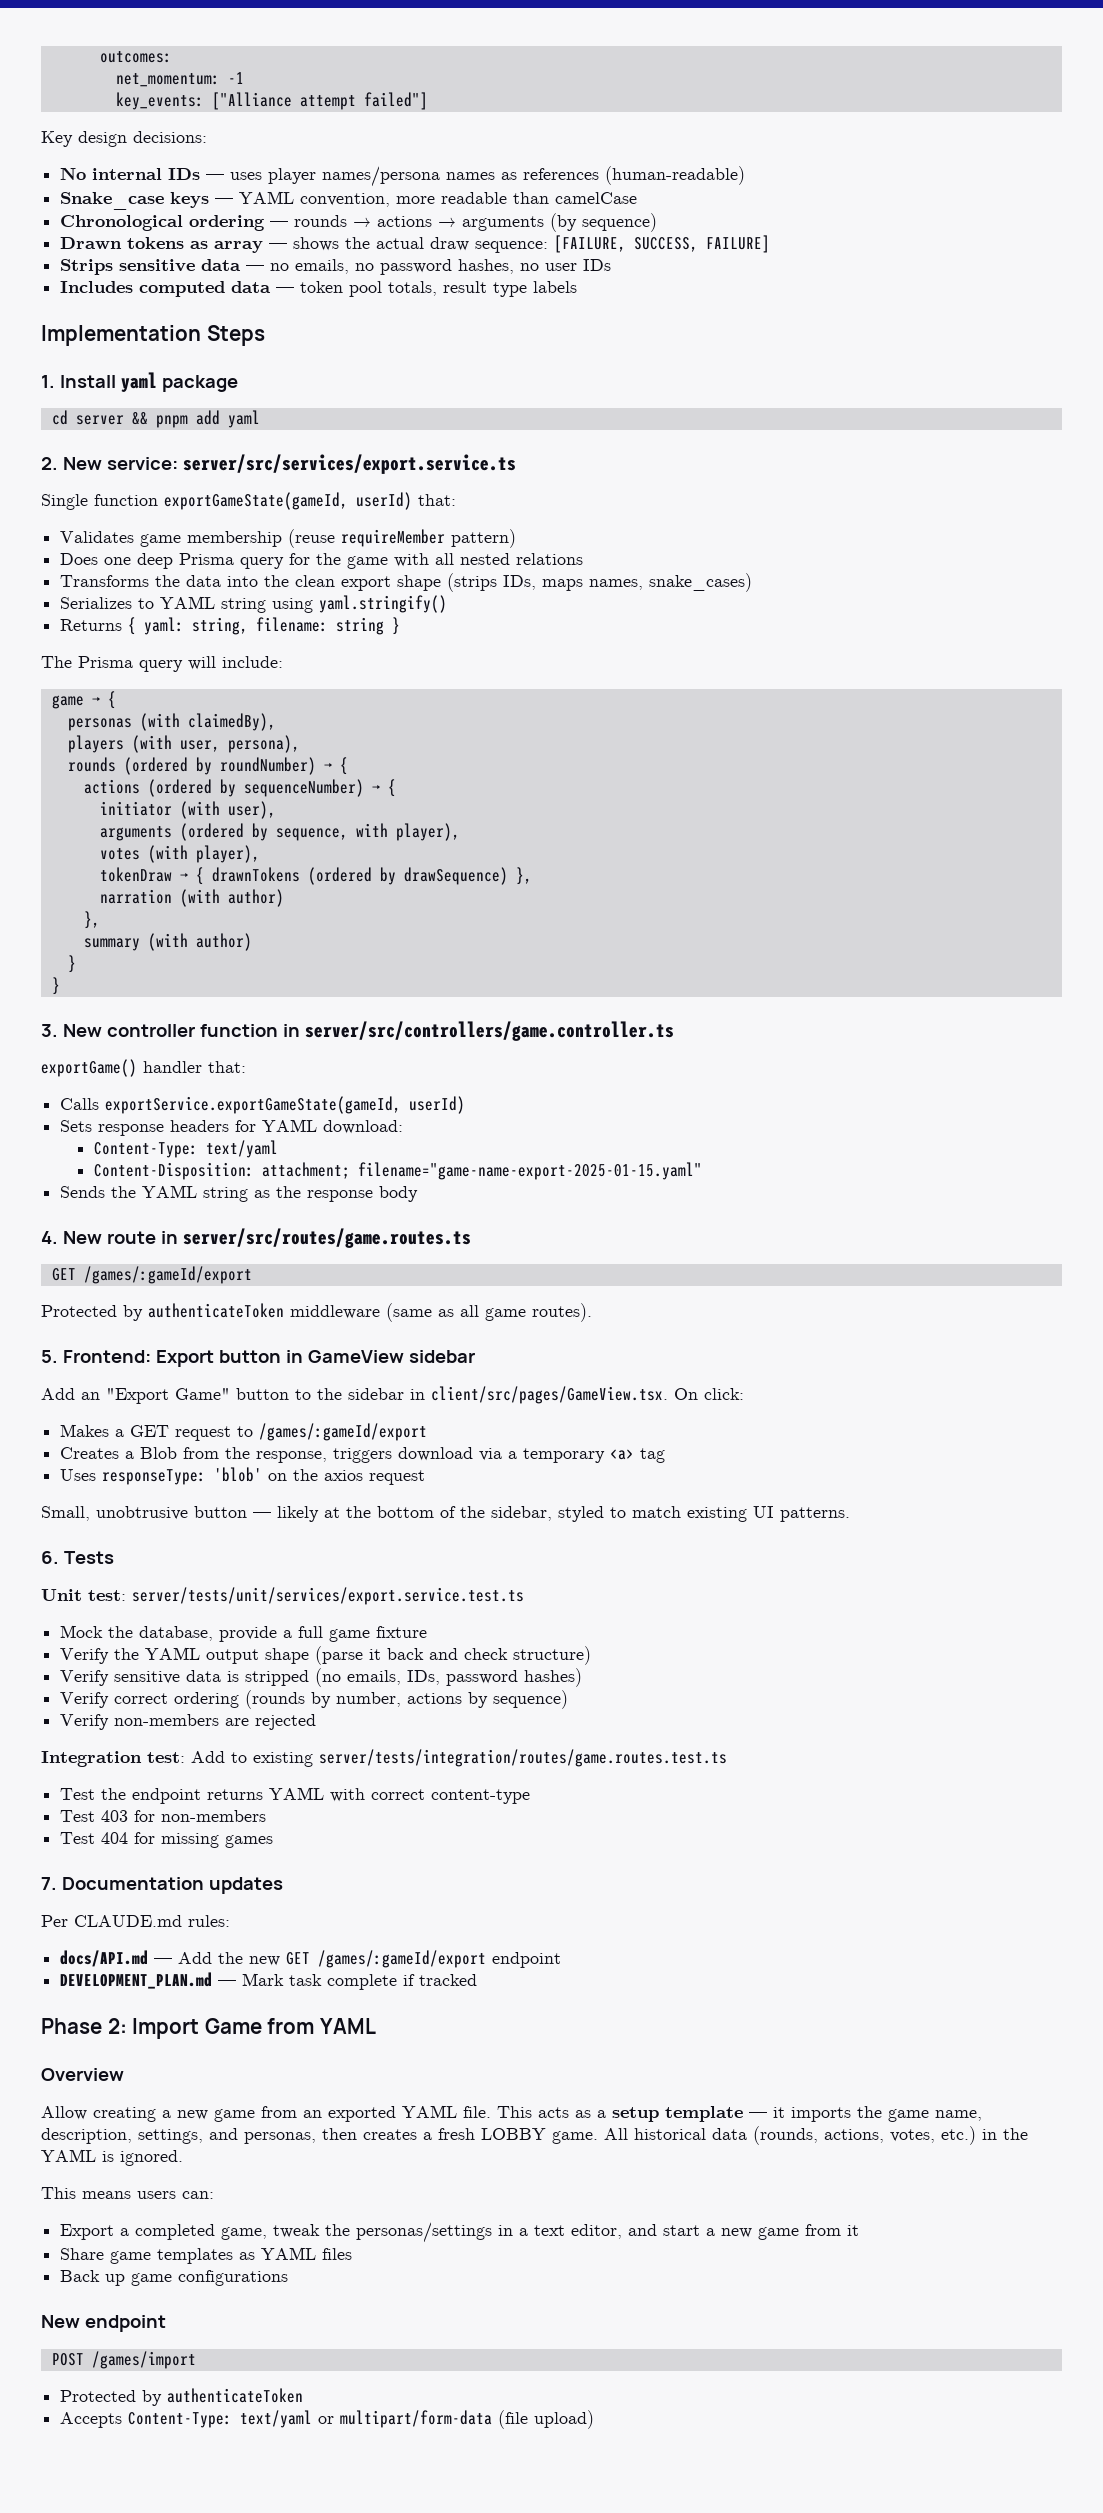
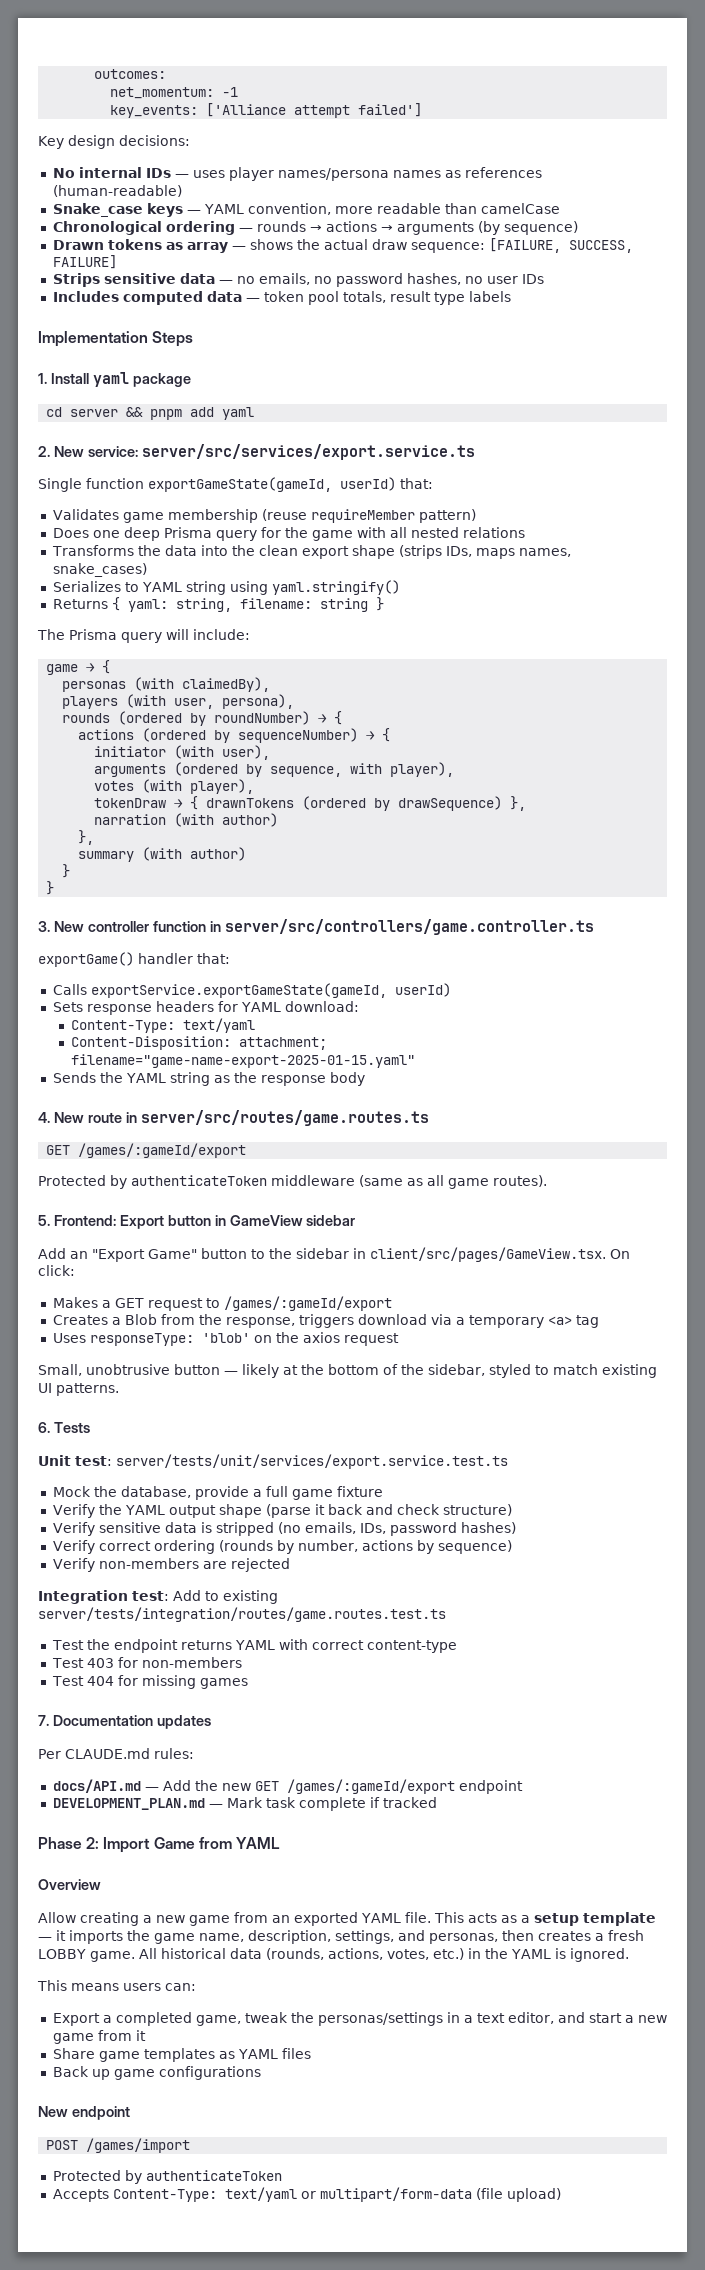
[211,92,428,110] ["Alliance attempt failed"] -> [206,103,423,118] ['Alliance attempt failed']

